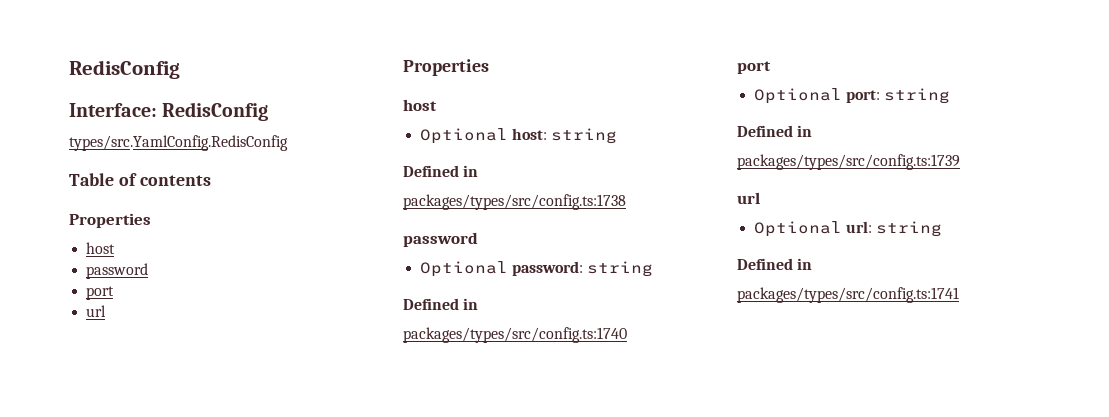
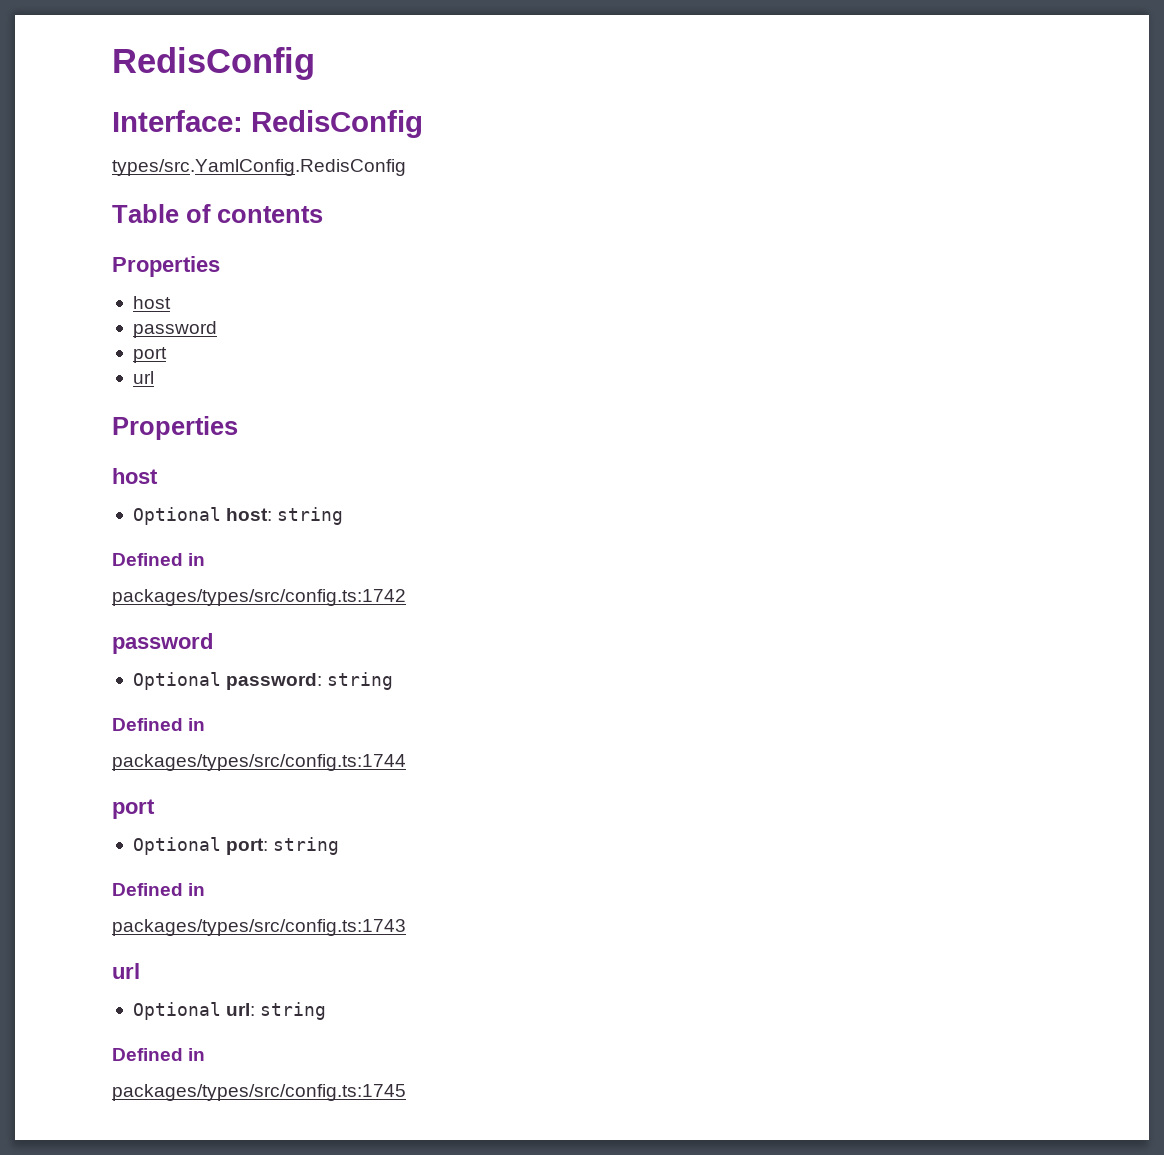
[403,194,626,210] packages/types/src/config.ts:1738 -> [112,589,406,606] packages/types/src/config.ts:1742
[403,327,627,343] packages/types/src/config.ts:1740 -> [112,754,406,771] packages/types/src/config.ts:1744
[737,154,960,170] packages/types/src/config.ts:1739 -> [112,919,406,936] packages/types/src/config.ts:1743
[737,287,959,303] packages/types/src/config.ts:1741 -> [112,1084,406,1101] packages/types/src/config.ts:1745

